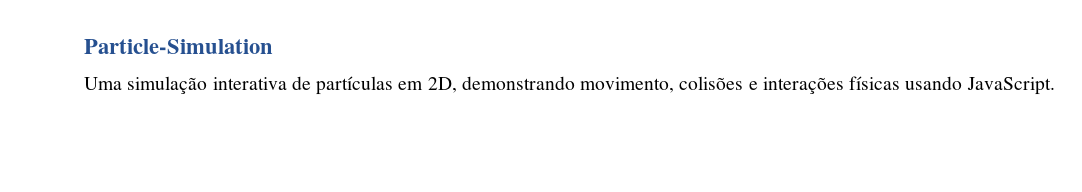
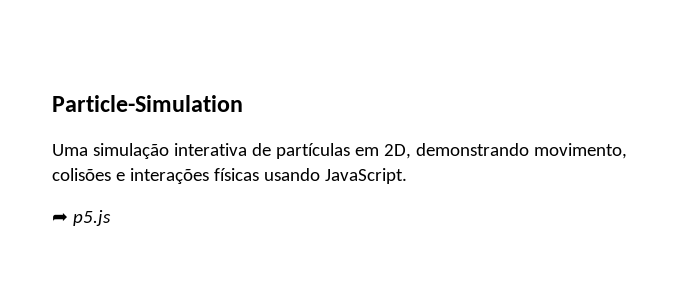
(1055, 86) none -> [52,210,111,226] // ➦ p5.js

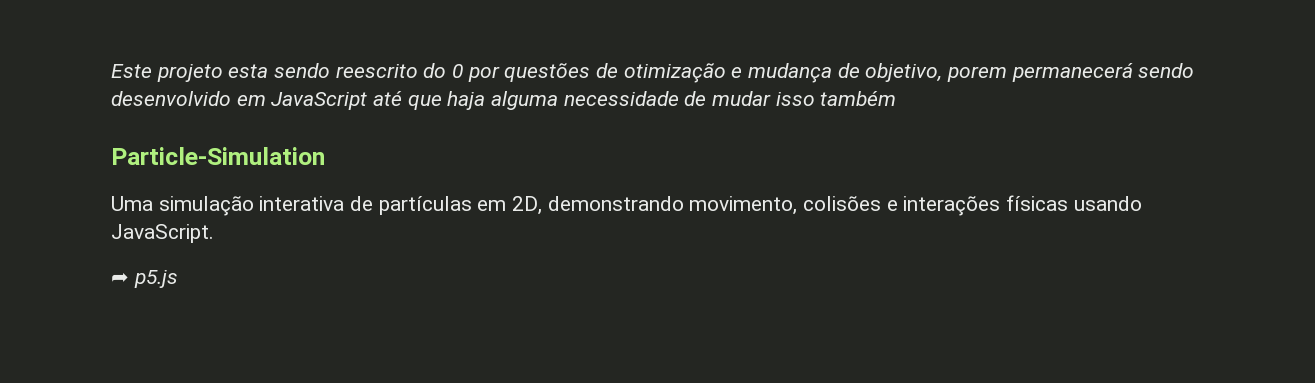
(52, 103) none -> [111,63,1195,83] [111,91,897,110] Este projeto esta sendo reescrito do 0 por questões de otimização e mudança de objetivo, porem permanecerá sendo desenvolvido em JavaScript até que haja alguma necessidade de mudar isso também //

